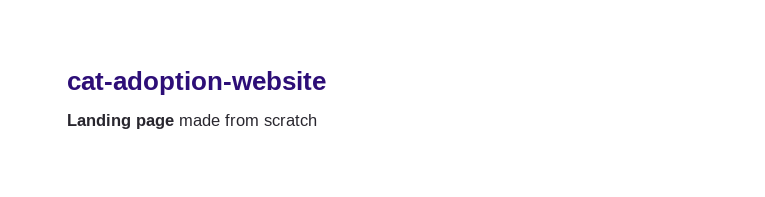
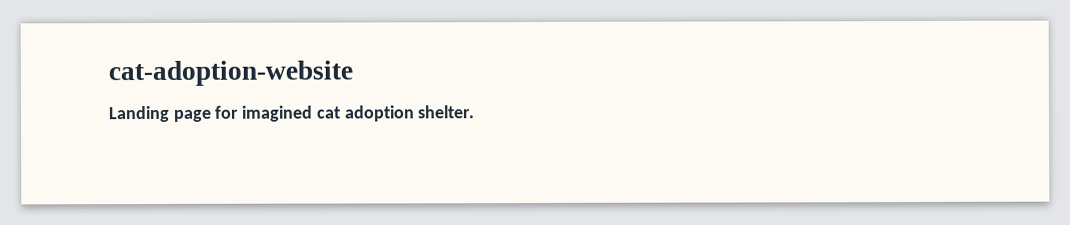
[179,114,317,126] made from scratch -> [214,105,476,122] for imagined cat adoption shelter.

